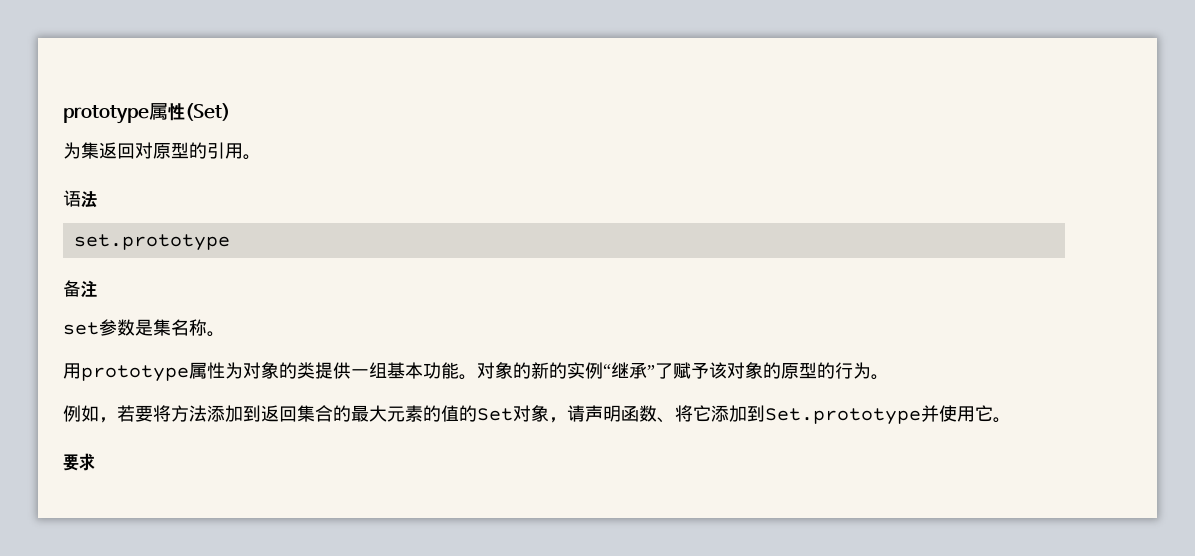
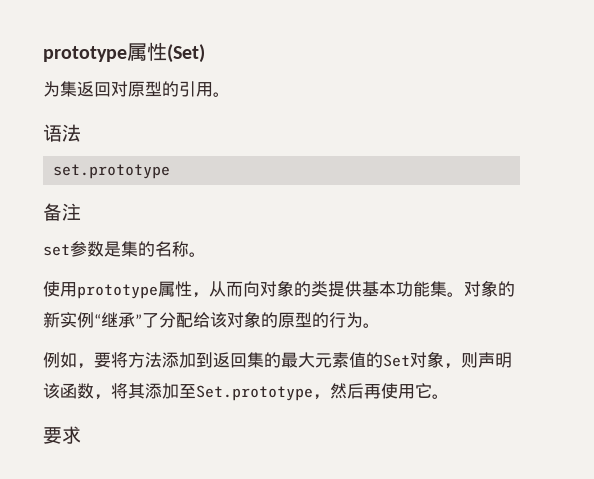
(171, 327) none -> [138,241,155,257] 的
(225, 334) none -> [43,281,60,297] 使
[225,362,243,379] 为 -> [192,281,260,298] ，从而向
[351,362,387,378] 一组 -> (362, 289) none
(459, 370) none -> [430,281,447,297] 集
[549,362,567,379] 的 -> (60, 320) none
[673,362,709,379] 赋予 -> [159,312,210,328] 分配给
[117,405,135,422] 若 -> (94, 366) none
[315,405,333,422] 合 -> (264, 360) none
[423,405,441,422] 的 -> (349, 360) none
[567,405,939,425] 请声明函数、将它添加到Set.prototype并 -> [461,352,512,368] [43,383,381,401] 则声明该函数，将其添加至Set.prototype，然后再

